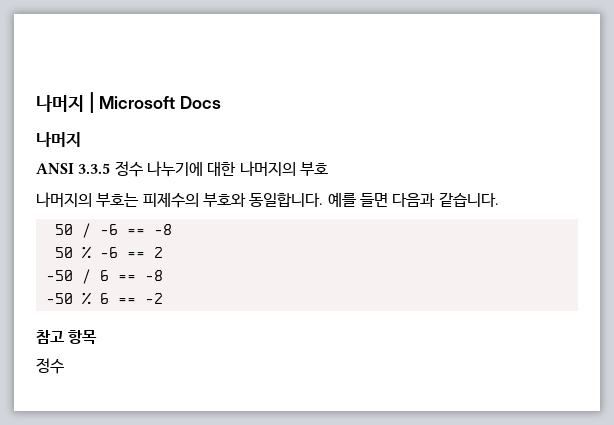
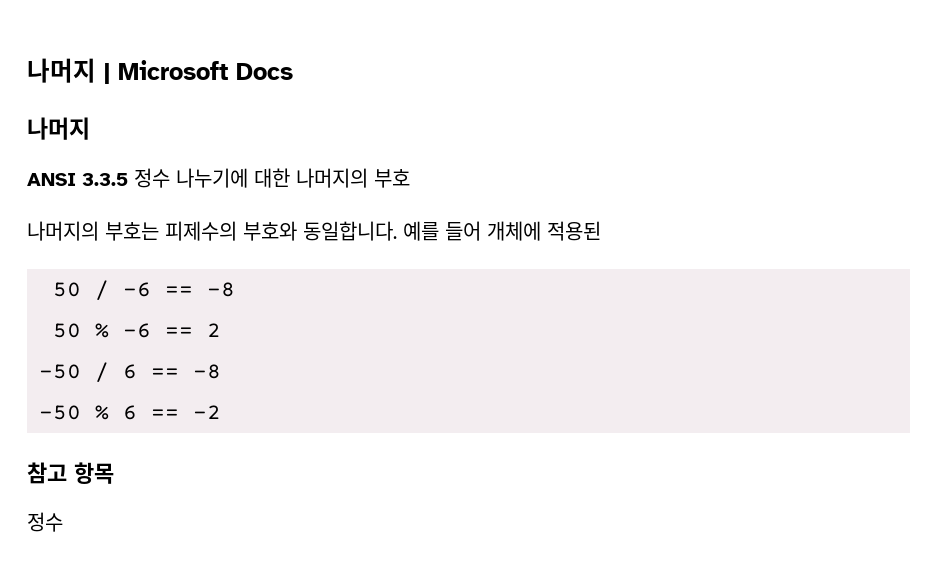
[359,192,499,207] 들면 다음과 같습니다. -> [445,221,601,241] 들어 개체에 적용된

